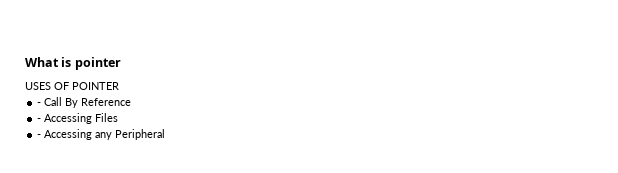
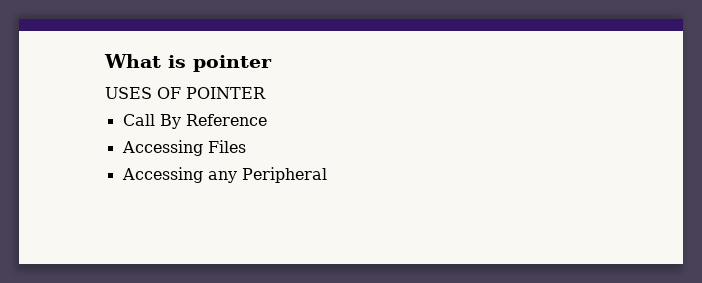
[37,102,42,106] - -> (266, 93) none
[37,118,42,122] - -> (267, 120) none
[37,134,42,138] - -> (246, 146) none

